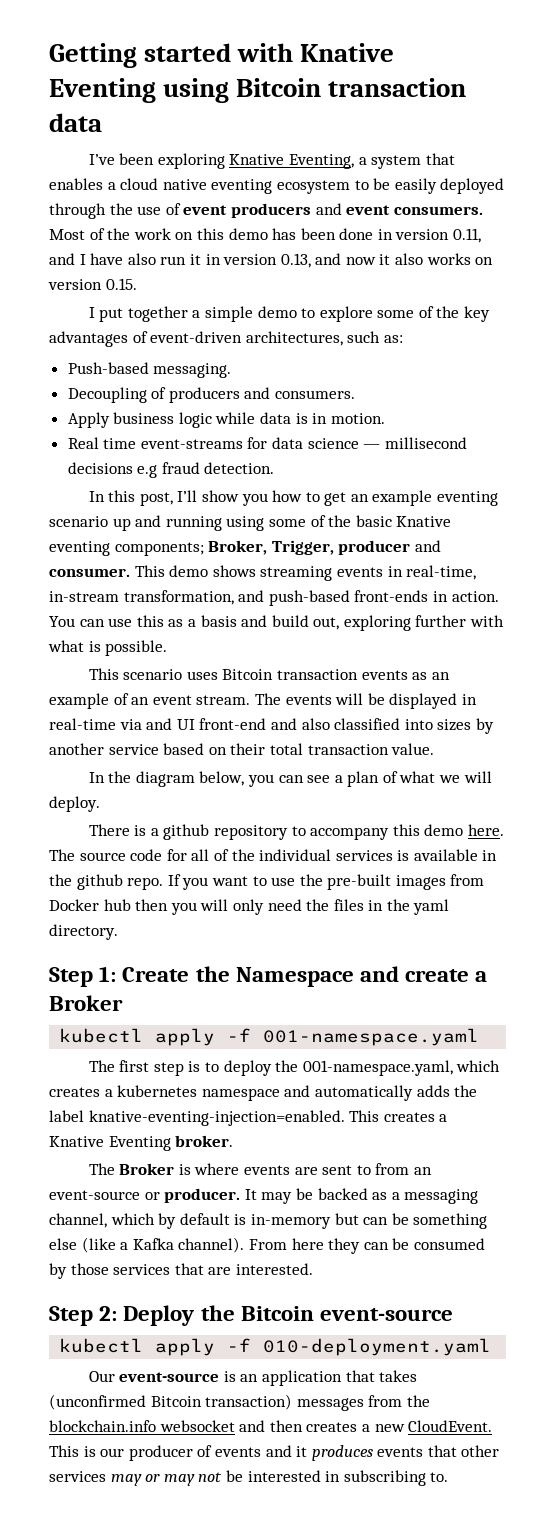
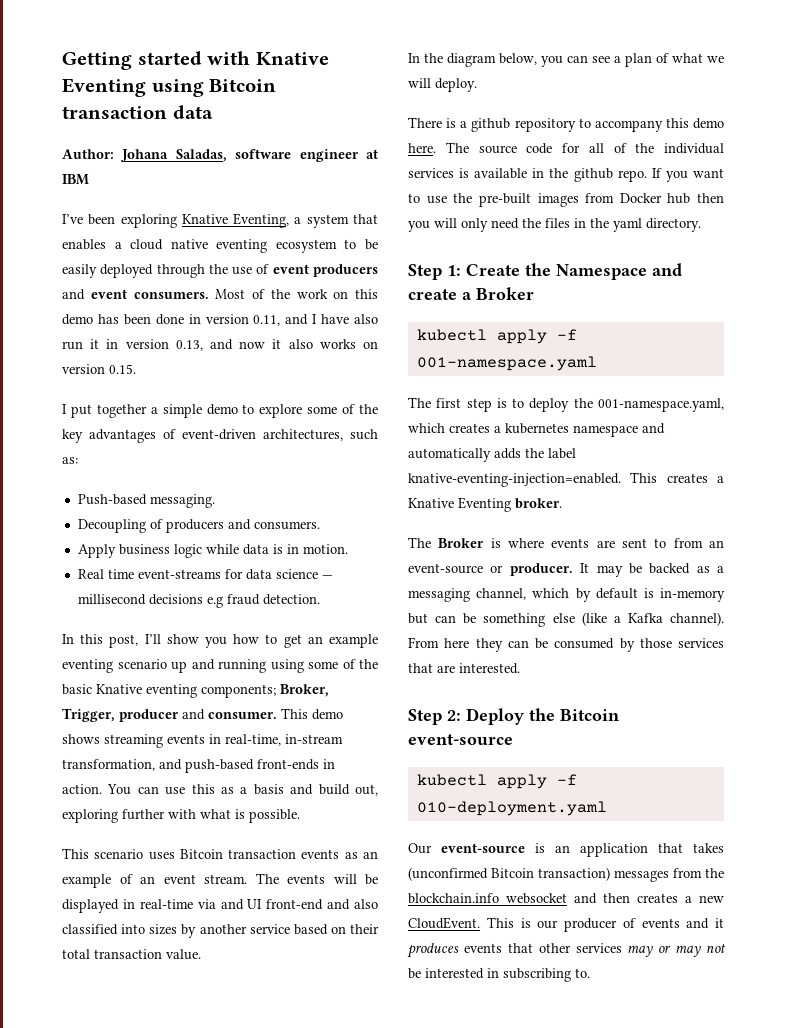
(102, 122) none -> [62,149,378,162] [62,174,89,185] // Author: Johana Saladas, software engineer at IBM

